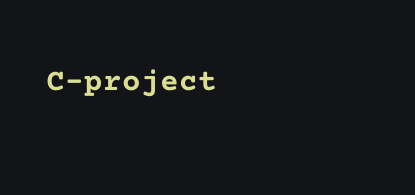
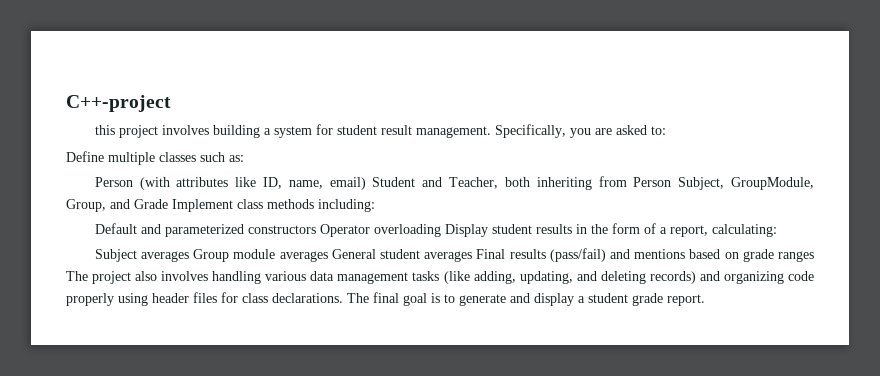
[46,69,217,97] C-project -> [66,95,171,112] [94,124,666,138] [66,151,244,165] [94,176,814,190] [66,199,375,212] [94,223,777,237] [94,248,814,262] [66,271,814,284] [66,292,705,306] C++-project // this project involves building a system for student result management. Specifically, you are asked to: // Define multiple classes such as: // Person (with attributes like ID, name, email) Student and Teacher, both inheriting from Person Subject, GroupModule, Group, and Grade Implement class methods including: // Default and parameterized constructors Operator overloading Display student results in the form of a report, calculating: // Subject averages Group module averages General student averages Final results (pass/fail) and mentions based on grade ranges The project also involves handling various data management tasks (like adding, updating, and deleting records) and organizing code properly using header files for class declarations. The final goal is to generate and display a student grade report.

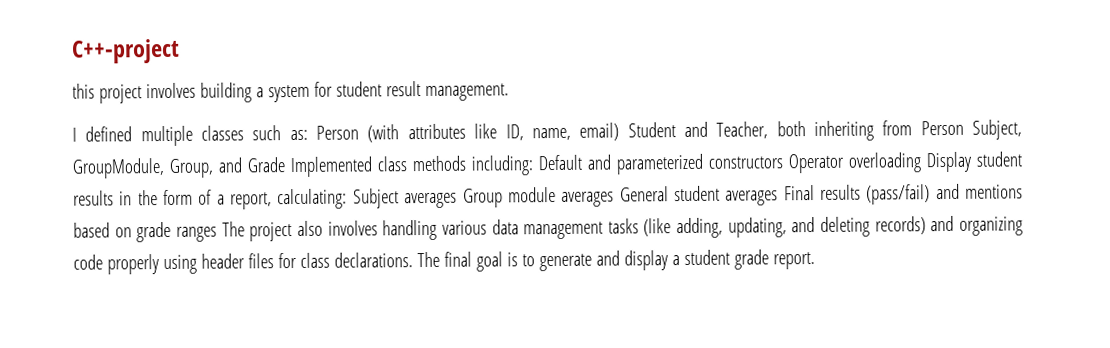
[494,124,666,138] [66,151,104,162] Specifically, you are asked to: // Define -> [72,126,133,142] // I defined
(244, 158) // -> (308, 135) none
[172,199,233,212] Implement -> [290,156,373,178] Implemented
(375, 205) // -> (534, 165) none
(777, 230) // -> (348, 199) none

